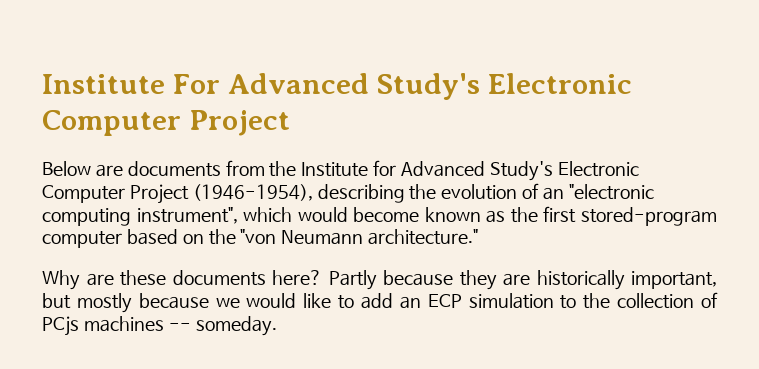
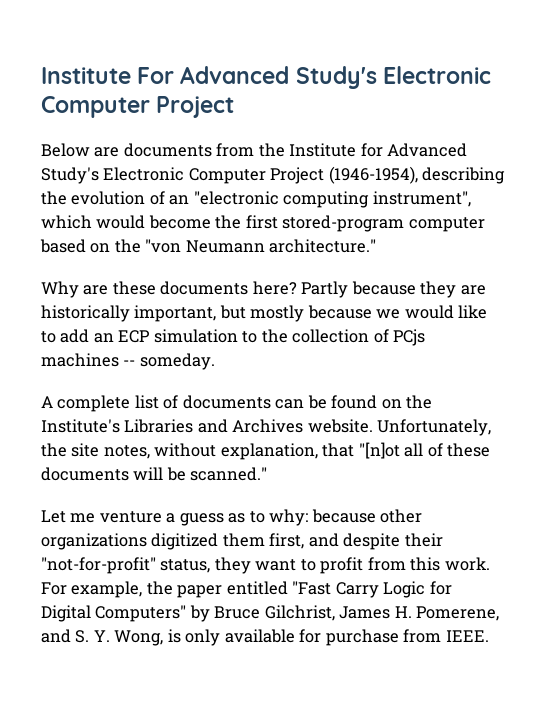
[424,207,506,223] known as -> (211, 222) none
(277, 326) none -> [41,395,433,412] [41,419,492,436] [41,442,491,460] [41,467,268,481] [41,509,423,526] [41,533,443,550] [41,557,490,574] [41,581,452,598] [41,605,500,622] [41,629,489,646] // A complete list of documents can be found on the Institute's Libraries and Archives website. Unfortunately, the site notes, without explanation, that "[n]ot all of these documents will be scanned." // Let me venture a guess as to why: because other organizations digitized them first, and despite their "not-for-profit" status, they want to profit from this work. For example, the paper entitled "Fast Carry Logic for Digital Computers" by Bruce Gilchrist, James H. Pomerene, and S. Y. Wong, is only available for purchase from IEEE.

